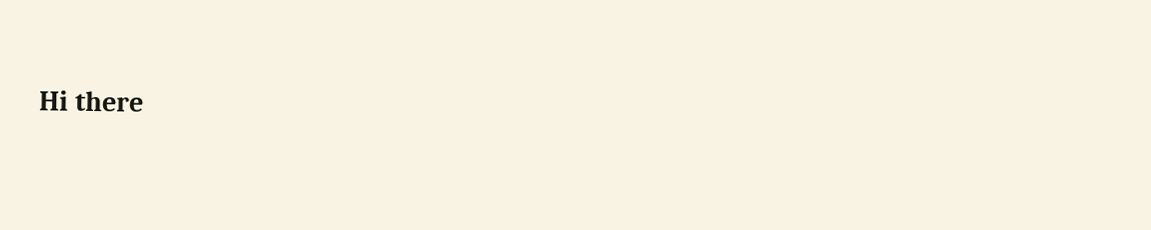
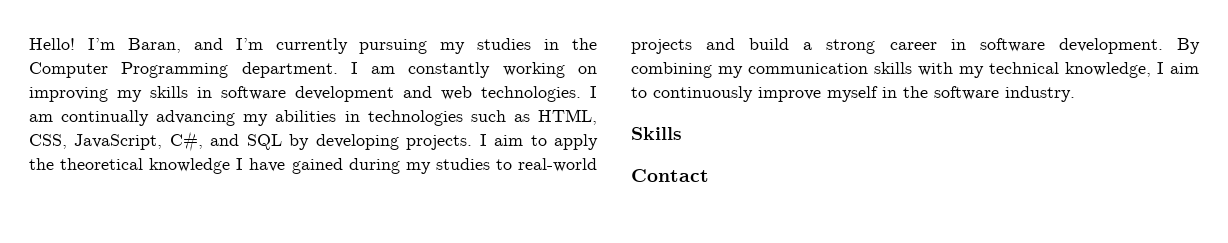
[39,90,145,112] Hi there -> [29,38,597,54] [29,62,597,78] [29,86,597,102] [29,109,597,126] [29,131,598,152] [29,158,598,174] [631,38,1200,54] [631,62,1199,78] [631,86,1075,102] [631,127,682,140] [631,169,709,182] Hello! I’m Baran, and I’m currently pursuing my studies in the Computer Programming department. I am constantly working on improving my skills in software development and web technologies. I am continually advancing my abilities in technologies such as HTML, CSS, JavaScript, C#, and SQL by developing projects. I aim to apply the theoretical knowledge I have gained during my studies to real-world projects and build a strong career in software development. By combining my communication skills with my technical knowledge, I aim to continuously improve myself in the software industry. // Skills // Contact

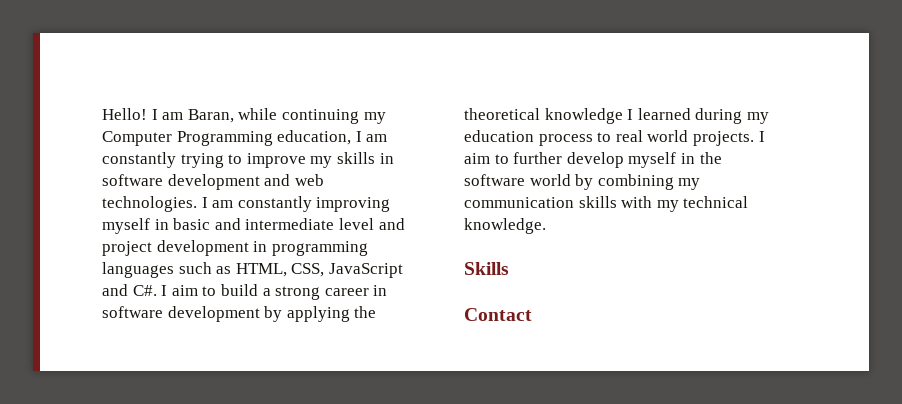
[87,38,597,54] I’m Baran, and I’m currently pursuing my studies in the -> [151,108,386,124] I am Baran, while continuing my
[241,62,597,78] [29,87,108,102] department. I am constantly working on improving -> [277,130,388,145] [102,152,306,168] education, I am constantly trying to improve
[61,109,597,126] [29,131,598,152] [29,158,598,174] [631,38,736,54] continually advancing my abilities in technologies such as HTML, CSS, JavaScript, C#, and SQL by developing projects. I aim to apply the theoretical knowledge I have gained during my studies to real-world projects and -> [237,196,391,212] [102,218,405,234] [102,240,368,256] [102,262,403,278] [102,284,217,296] constantly improving myself in basic and intermediate level and project development in programming languages such as HTML, CSS, JavaScript and C#. I aim to
[1058,38,1200,54] development. By -> [167,306,377,322] [464,108,769,124] [464,130,765,146] [464,152,722,168] [464,174,594,190] development by applying the theoretical knowledge I learned during my education process to real world projects. I aim to further develop myself in the software world by
[1065,62,1199,78] [631,86,1075,102] knowledge, I aim to continuously improve myself in the software industry. -> [464,218,546,234] knowledge.

